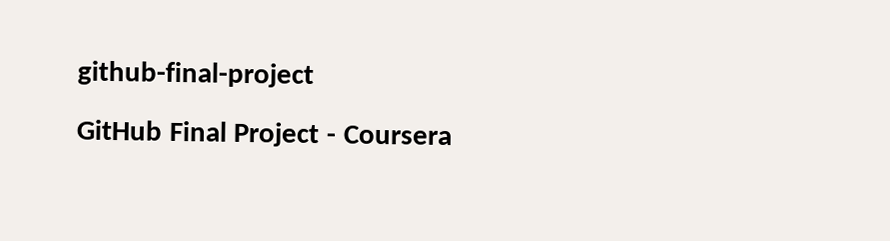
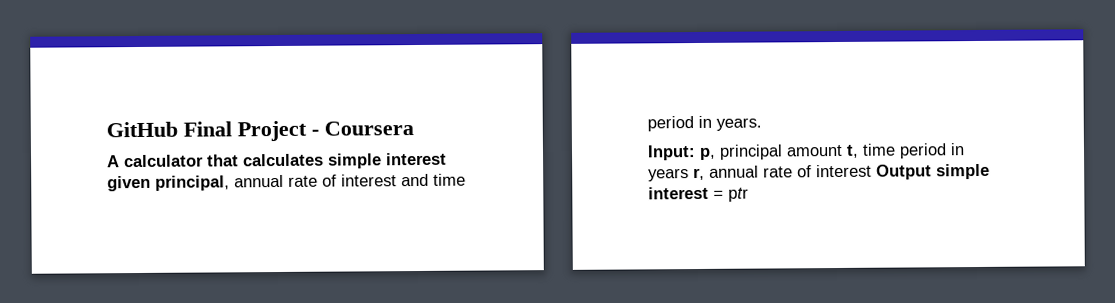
[77,60,314,89] github-final-project // -> (106, 129) none
(452, 135) none -> [107,152,447,169] [107,173,466,192] [647,115,762,132] [647,143,965,161] [648,163,990,182] [648,186,749,202] // A calculator that calculates simple interest given principal, annual rate of interest and time period in years. // Input: p, principal amount t, time period in years r, annual rate of interest Output simple interest = ptr

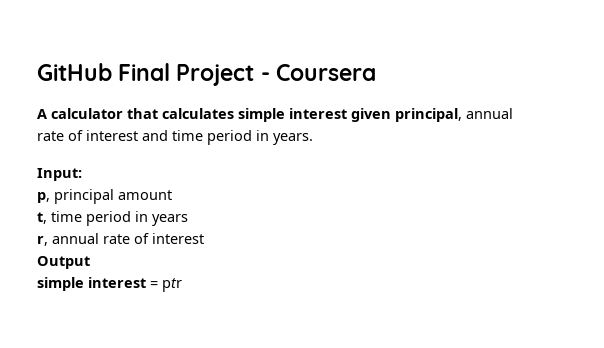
(696, 153) none -> (82, 174) //
(843, 150) none -> (172, 195) //
(689, 175) none -> (188, 220) //
(872, 171) none -> (204, 238) //
(932, 172) none -> (90, 262) //

